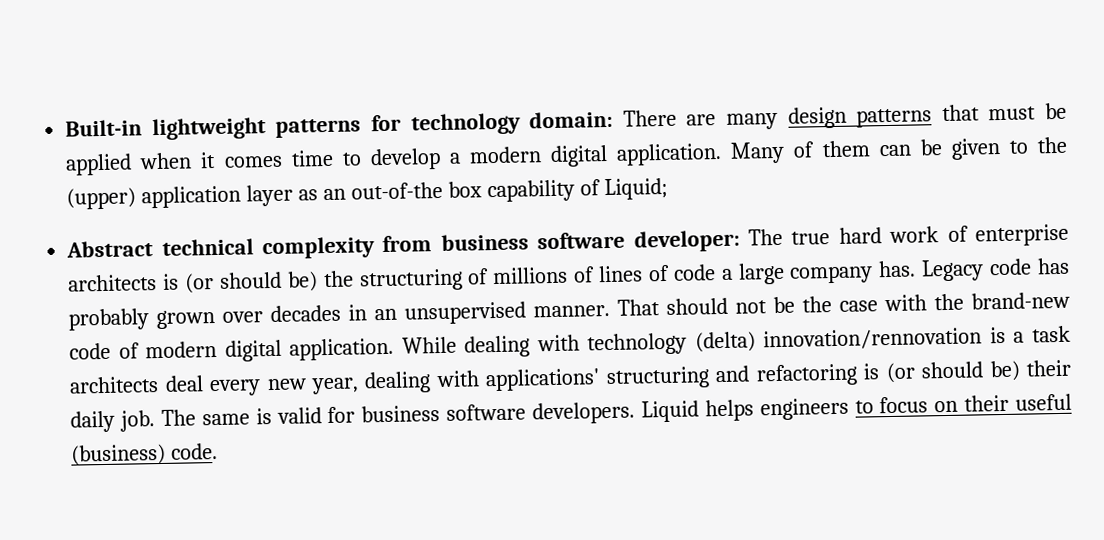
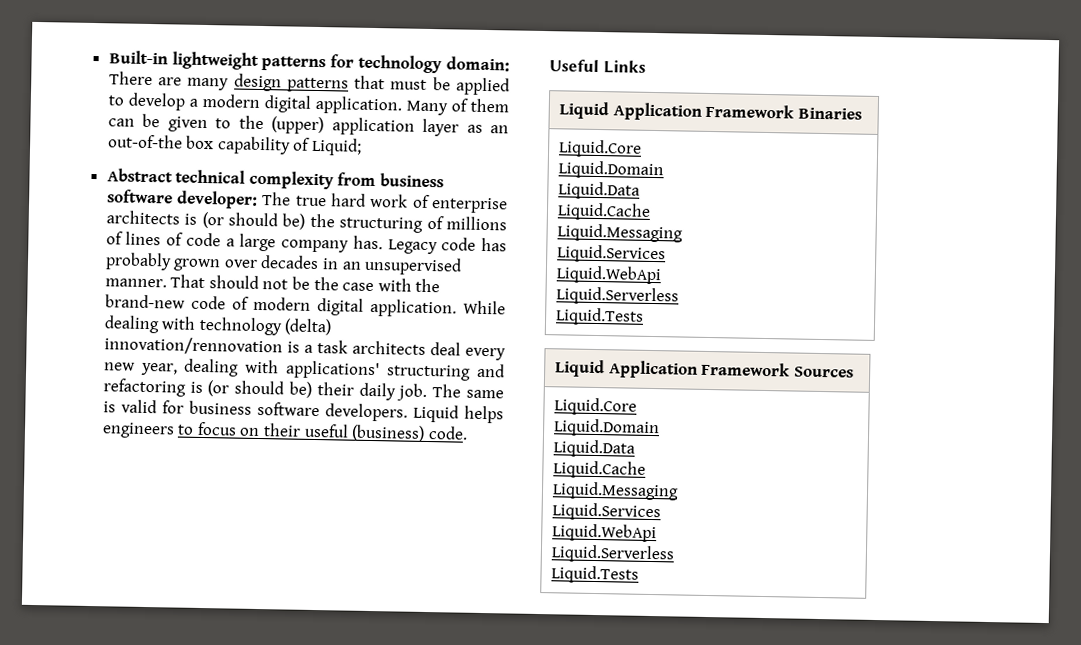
[139,149,334,170] when it comes time -> (511, 86) none
(219, 451) none -> [549,59,646,74] [559,101,863,121] [558,139,643,158] [558,160,665,180] [558,181,641,200] [557,202,652,221] [557,223,684,243] [557,244,667,264] [556,265,663,285] [556,286,680,306] [555,307,645,326] [555,359,855,379] [554,397,638,416] [553,418,661,438] [553,439,636,458] [553,460,647,479] [552,481,680,501] [552,502,662,522] [552,523,658,543] [551,544,676,564] [551,565,640,584] // Useful Links // Liquid Application Framework Binaries // Liquid.Core // Liquid.Domain // Liquid.Data // Liquid.Cache // Liquid.Messaging // Liquid.Services // Liquid.WebApi // Liquid.Serverless // Liquid.Tests // Liquid Application Framework Sources // Liquid.Core // Liquid.Domain // Liquid.Data // Liquid.Cache // Liquid.Messaging // Liquid.Services // Liquid.WebApi // Liquid.Serverless // Liquid.Tests

